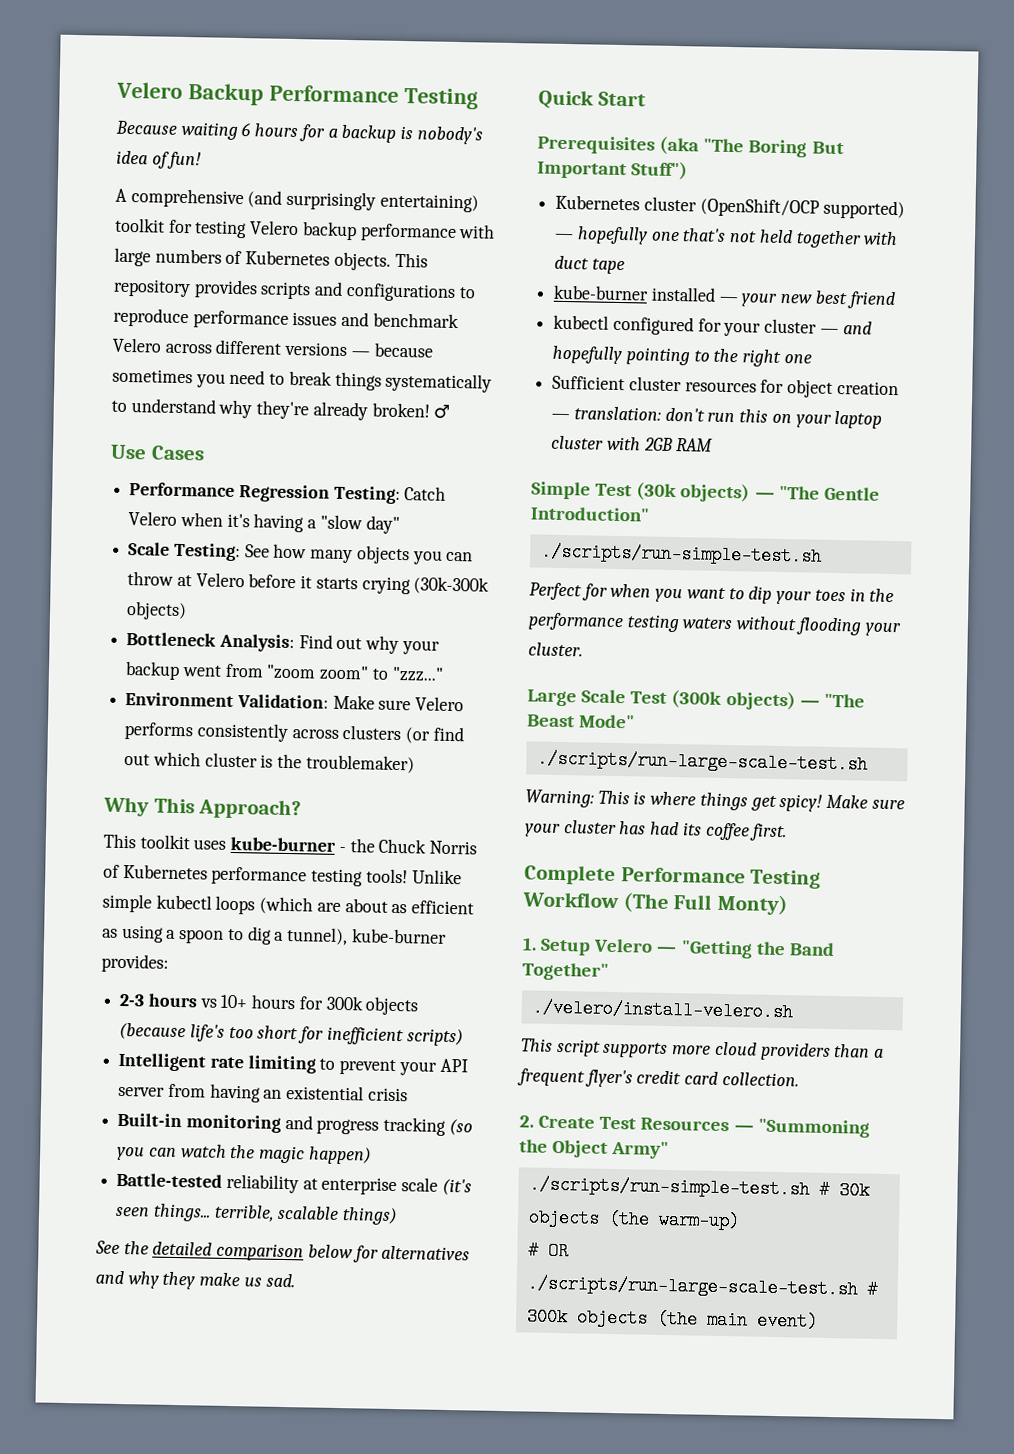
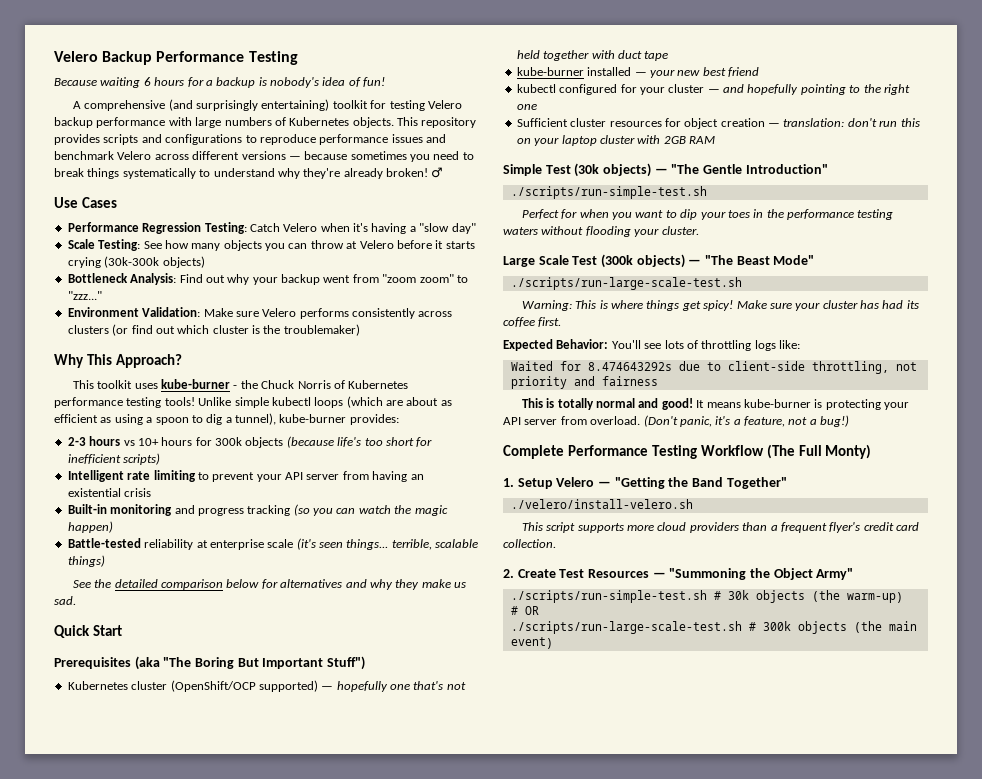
(788, 832) none -> [503,339,800,351] [510,361,917,374] [510,376,658,389] [521,398,910,410] [503,415,850,427] // Expected Behavior: You'll see lots of throttling logs like: // Waited for 8.474643292s due to client-side throttling, not priority and fairness // This is totally normal and good! It means kube-burner is protecting your API server from overload. (Don't panic, it's a feature, not a bug!)

